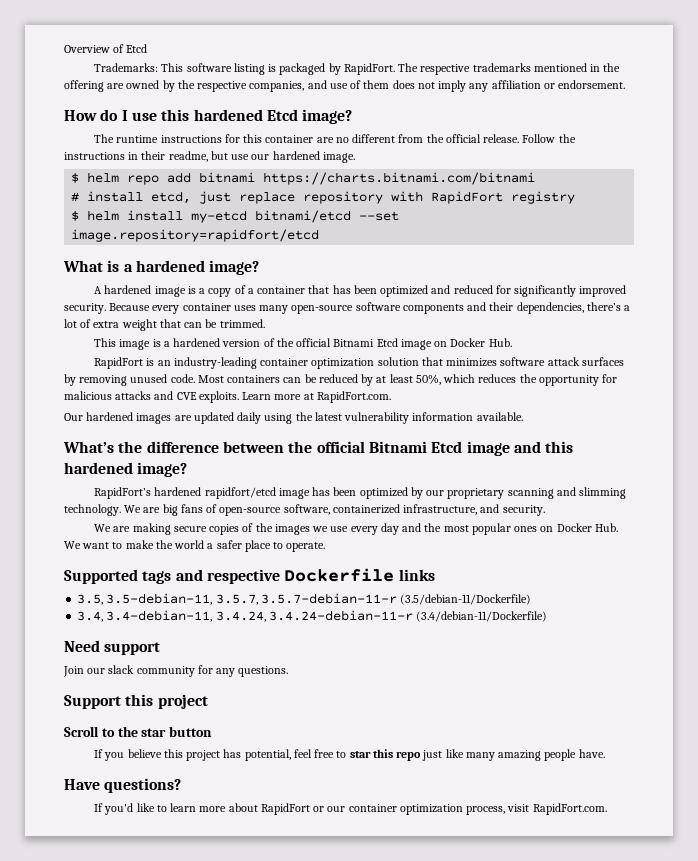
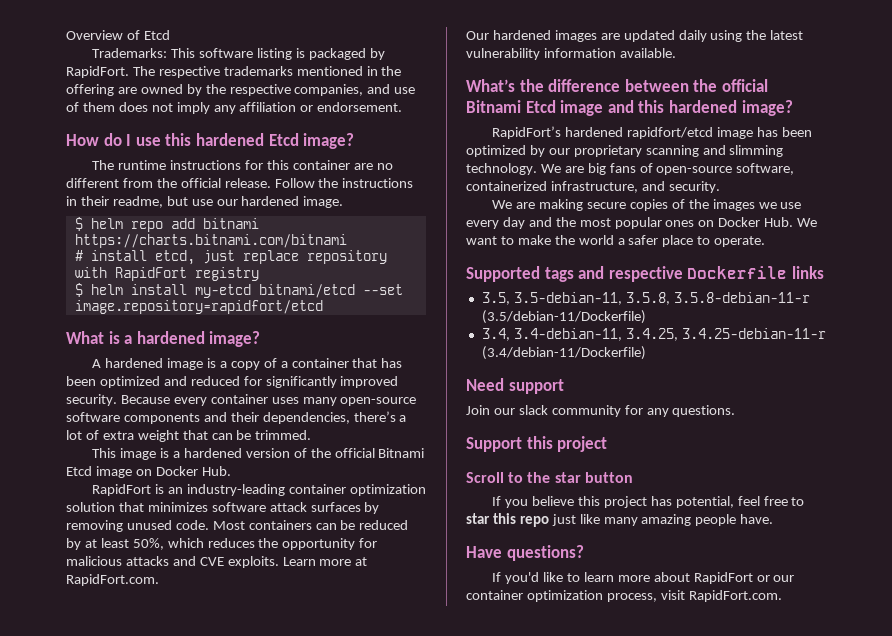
[215,593,397,605] 3.5.7, 3.5.7-debian-11-r -> [625,292,810,305] 3.5.8, 3.5.8-debian-11-r
[215,610,413,622] 3.4.24, 3.4.24-debian-11-r -> [625,328,826,341] 3.4.25, 3.4.25-debian-11-r

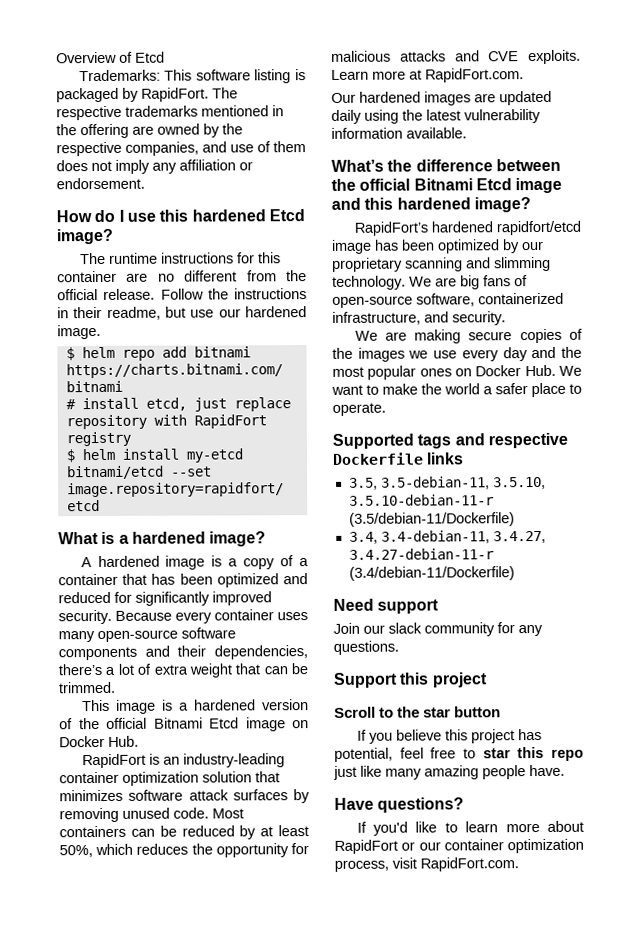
[625,292,810,305] 3.5.8, 3.5.8-debian-11-r -> [492,476,546,490] [348,494,494,506] 3.5.10, 3.5.10-debian-11-r
[625,328,826,341] 3.4.25, 3.4.25-debian-11-r -> [492,530,546,544] [348,548,494,560] 3.4.27, 3.4.27-debian-11-r

